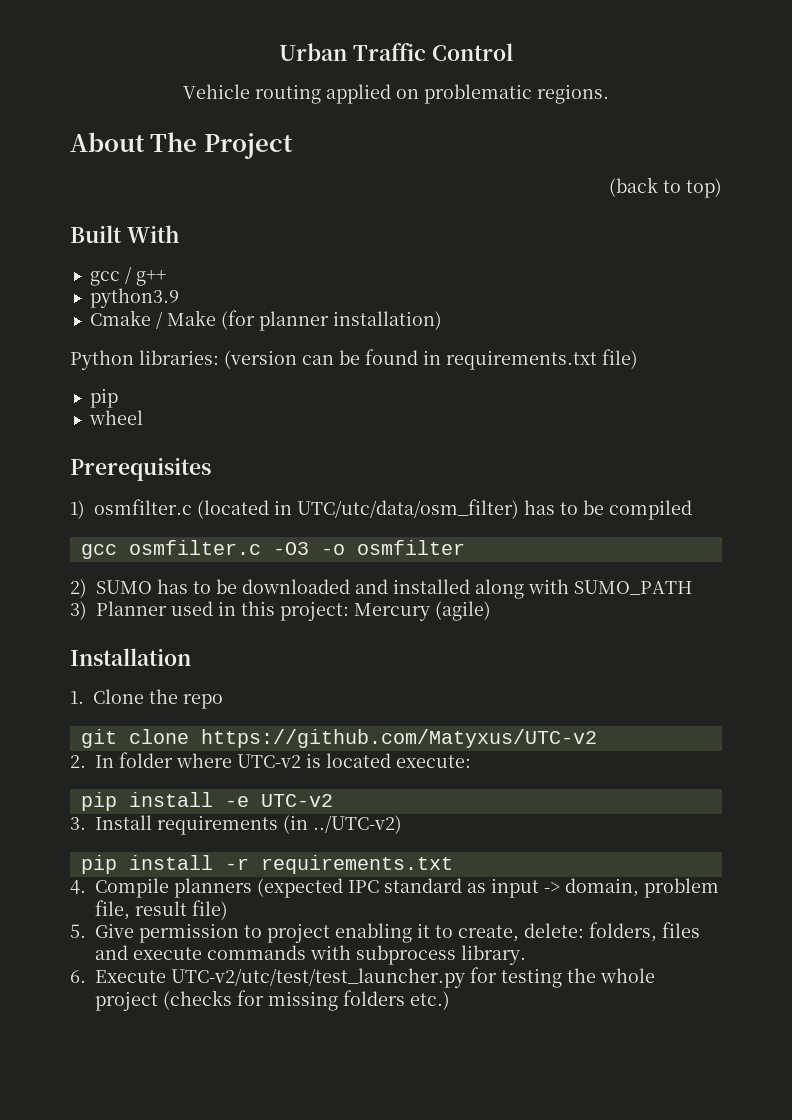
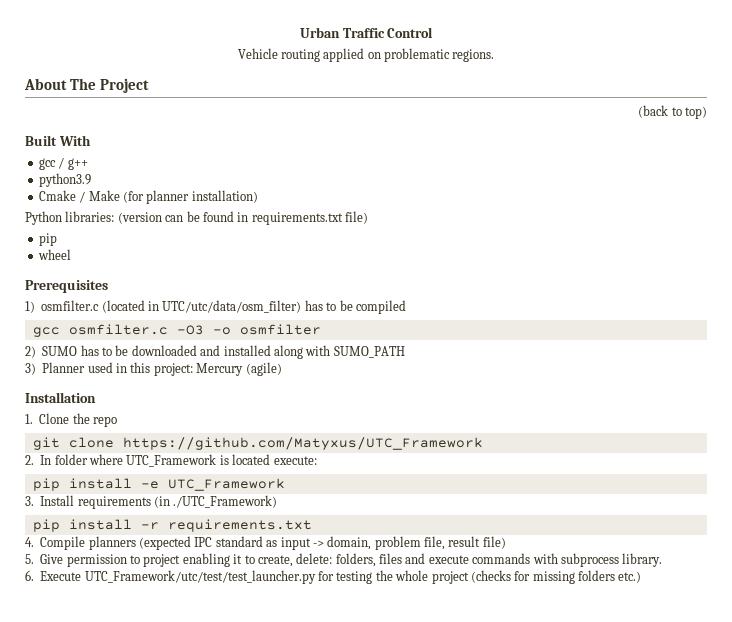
[200,729,597,748] https://github.com/Matyxus/UTC-v2 -> [122,437,483,450] https://github.com/Matyxus/UTC_Framework
[237,754,301,768] UTC-v2 -> [126,454,217,467] UTC_Framework
[260,794,333,807] UTC-v2 -> [167,478,285,491] UTC_Framework
[313,815,402,834] ../UTC-v2) -> [173,495,278,508] ./UTC_Framework)
[171,968,465,988] UTC-v2/utc/test/test_launcher.py -> [84,570,316,584] UTC_Framework/utc/test/test_launcher.py

